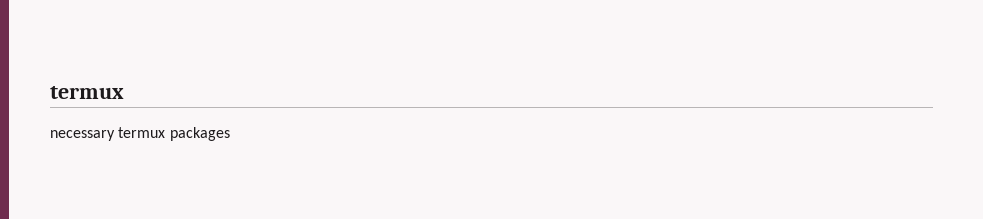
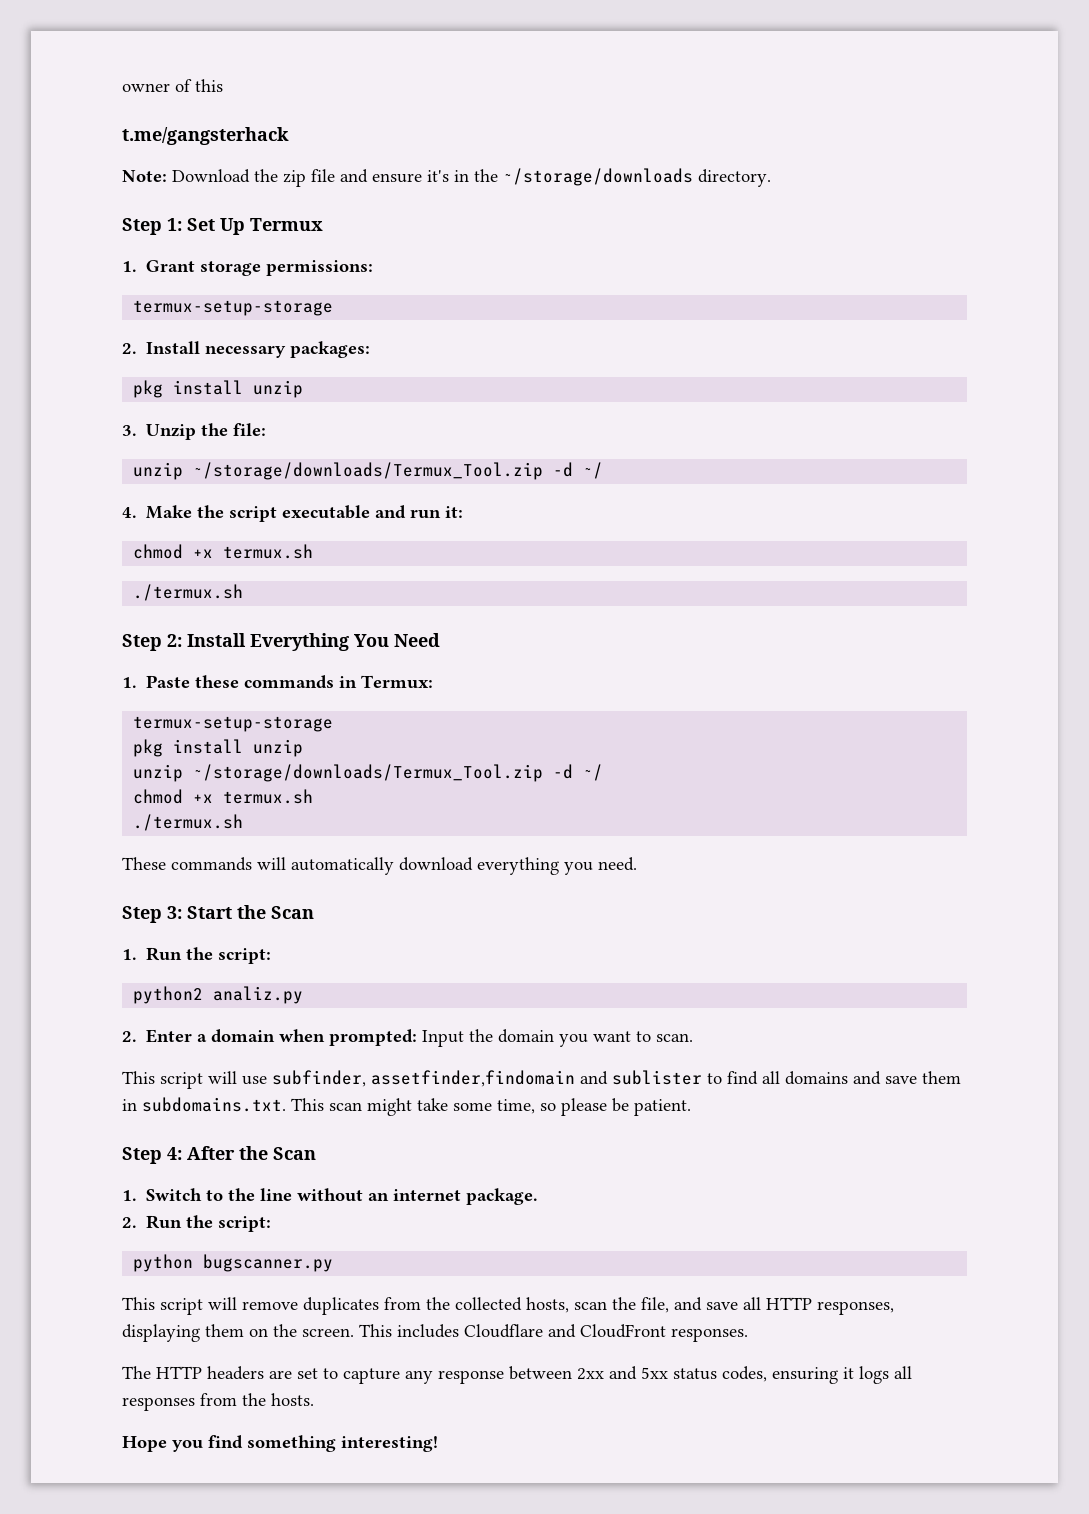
[50,86,124,99] [50,127,230,141] termux // necessary termux packages -> [122,79,223,92] [122,127,289,145] [122,168,771,187] [122,218,323,235] [122,260,374,276] [133,300,334,316] [122,341,371,358] [133,380,304,398] [122,423,267,440] [133,462,604,480] [122,505,464,522] [133,544,314,559] [133,584,244,601] [122,633,440,651] [122,675,434,689] [133,716,334,732] [133,739,304,757] [133,764,604,782] [133,789,314,804] [133,814,244,831] [122,857,637,875] [122,905,314,923] [122,947,272,964] [133,986,304,1004] [122,1029,694,1047] [122,1070,961,1089] [122,1097,691,1116] [122,1146,316,1164] [122,1188,539,1205] [122,1215,272,1232] [133,1254,334,1272] [122,1297,894,1315] [122,1324,748,1342] [122,1366,912,1384] [122,1393,314,1411] [122,1435,438,1452] owner of this // t.me/gangsterhack // Note: Download the zip file and ensure it's in the ~/storage/downloads directory. // Step 1: Set Up Termux // 1. Grant storage permissions: // termux-setup-storage // 2. Install necessary packages: // pkg install unzip // 3. Unzip the file: // unzip ~/storage/downloads/Termux_Tool.zip -d ~/ // 4. Make the script executable and run it: // chmod +x termux.sh // ./termux.sh // Step 2: Install Everything You Need // 1. Paste these commands in Termux: // termux-setup-storage // pkg install unzip // unzip ~/storage/downloads/Termux_Tool.zip -d ~/ // chmod +x termux.sh // ./termux.sh // These commands will automatically download everything you need. // Step 3: Start the Scan // 1. Run the script: // python2 analiz.py // 2. Enter a domain when prompted: Input the domain you want to scan. // This script will use subfinder, assetfinder,findomain and sublister to find all domains and save them in subdomains.txt. This scan might take some time, so please be patient. // Step 4: After the Scan // 1. Switch to the line without an internet package. // 2. Run the script: // python bugscanner.py // This script will remove duplicates from the collected hosts, scan the file, and save all HTTP responses, displaying them on the screen. This includes Cloudflare and CloudFront responses. // The HTTP headers are set to capture any response between 2xx and 5xx status codes, ensuring it logs all responses from the hosts. // Hope you find something interesting!

